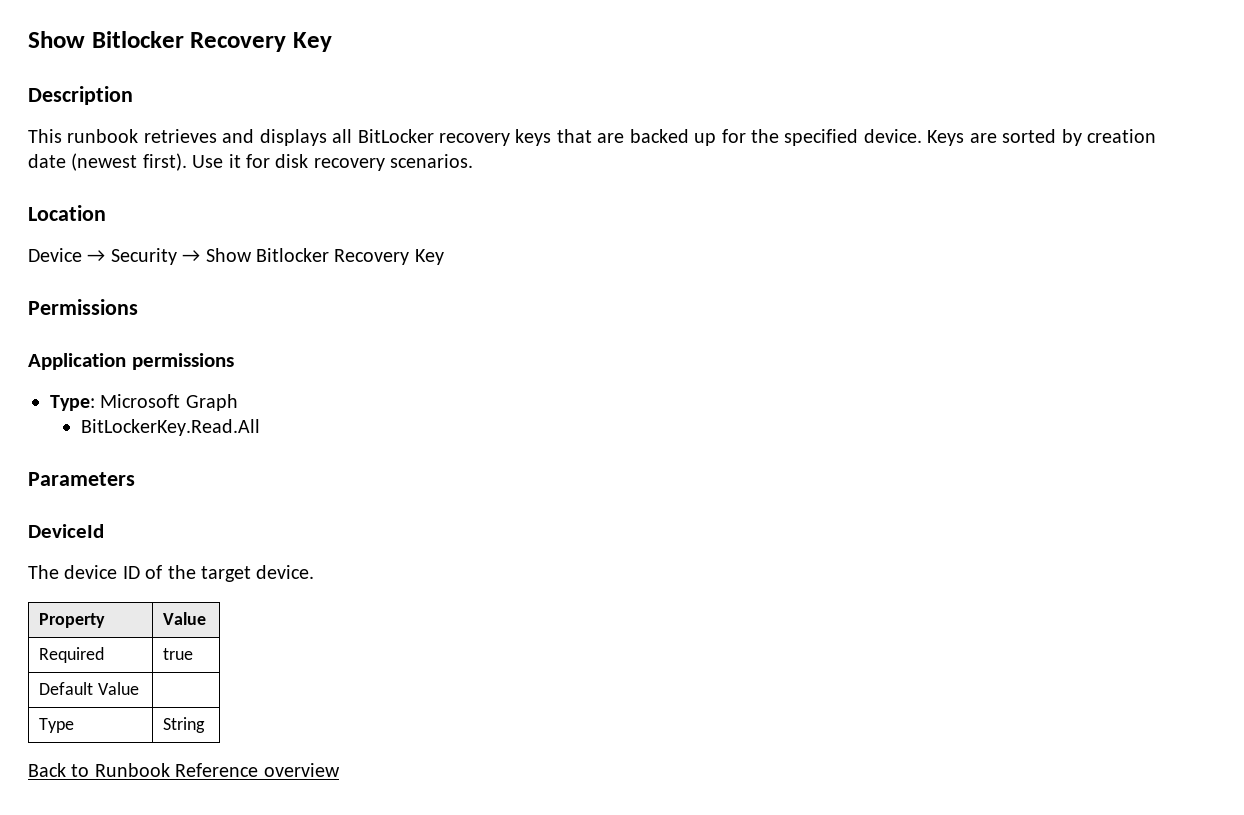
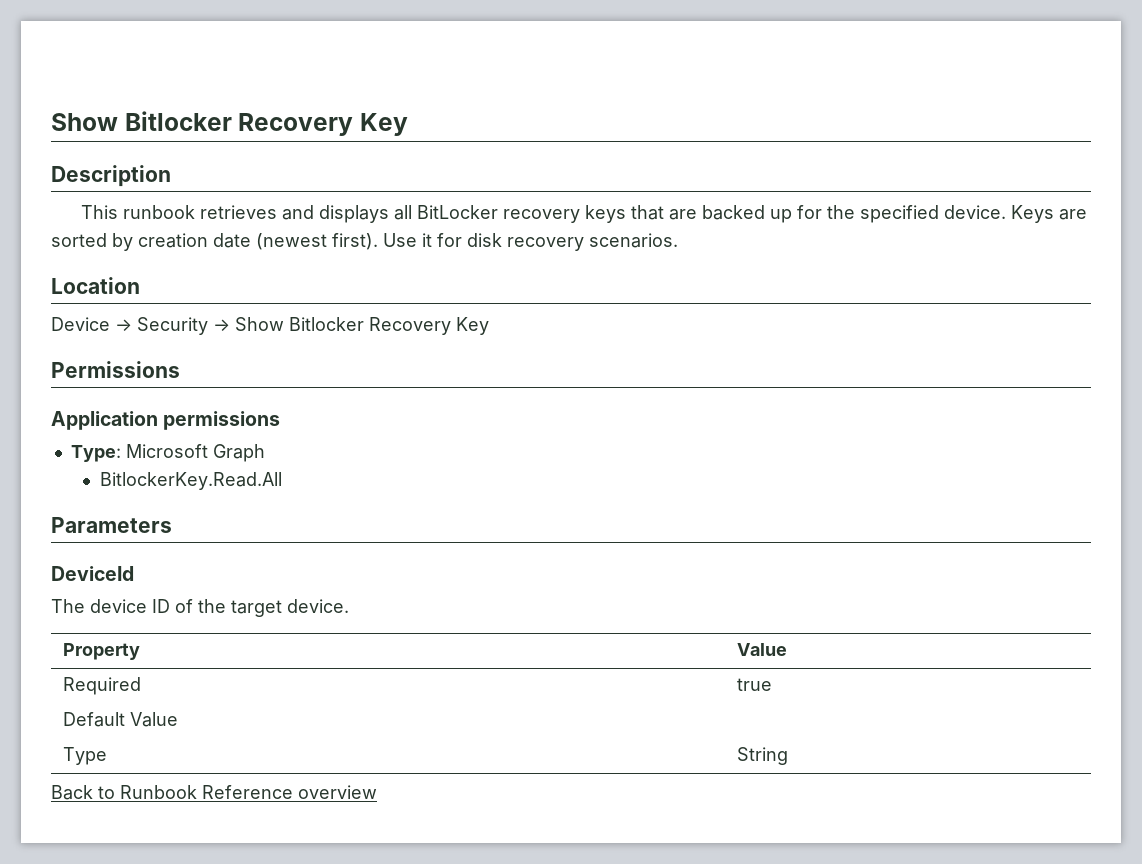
[80,419,260,436] BitLockerKey.Read.All -> [99,472,282,490] BitlockerKey.Read.All

